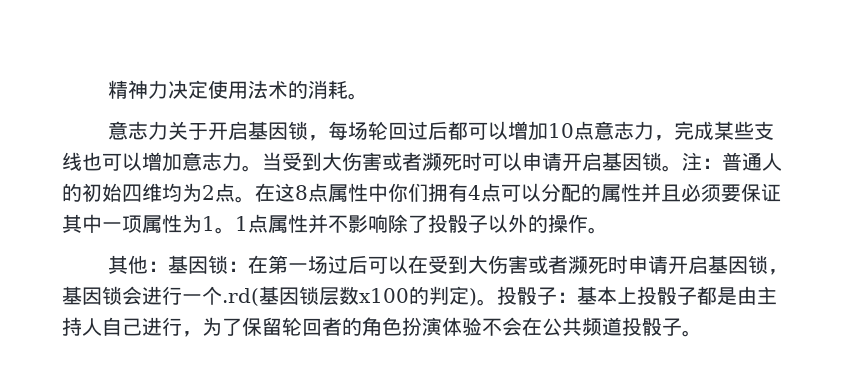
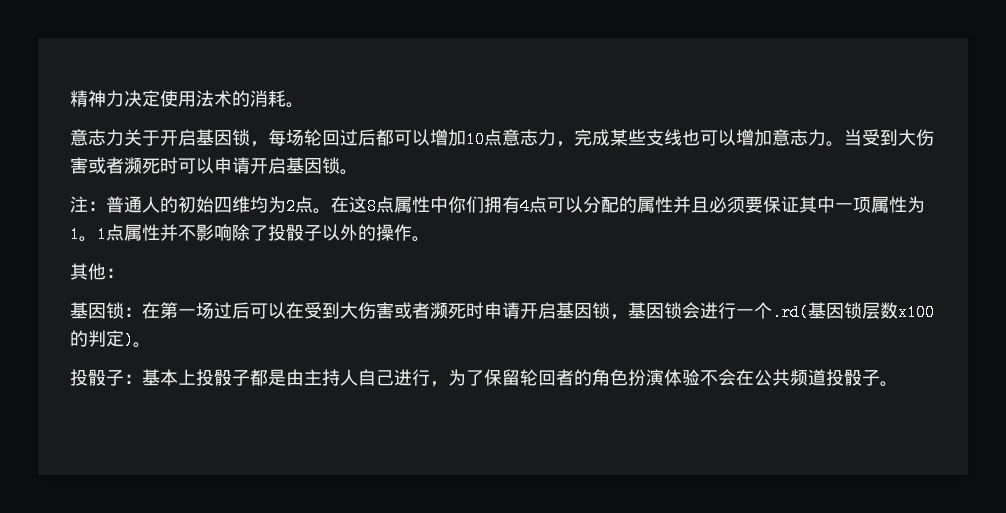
(682, 168) none -> (358, 172) //
(168, 266) none -> (124, 273) //
(497, 302) none -> (151, 345) //

